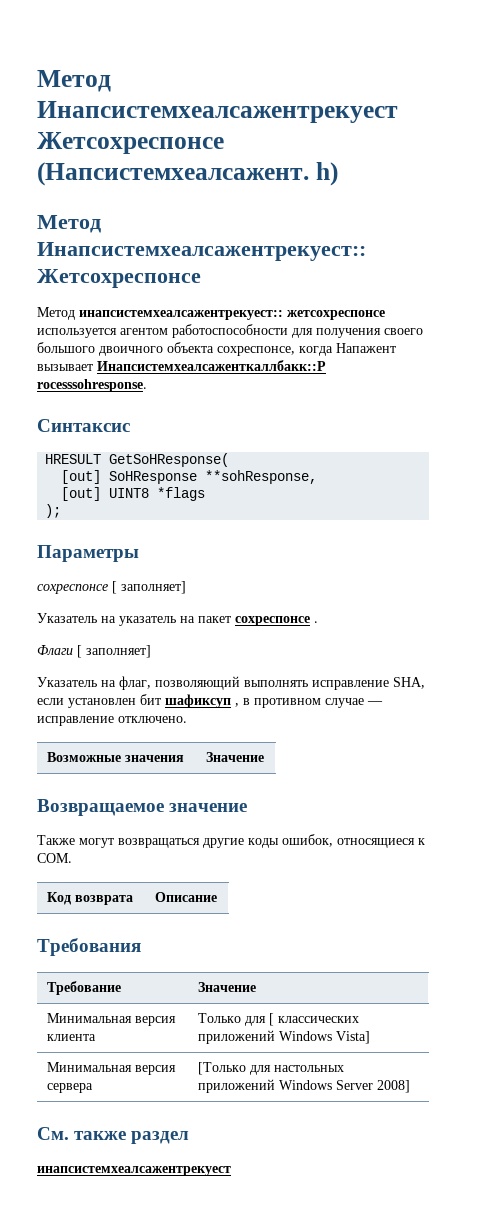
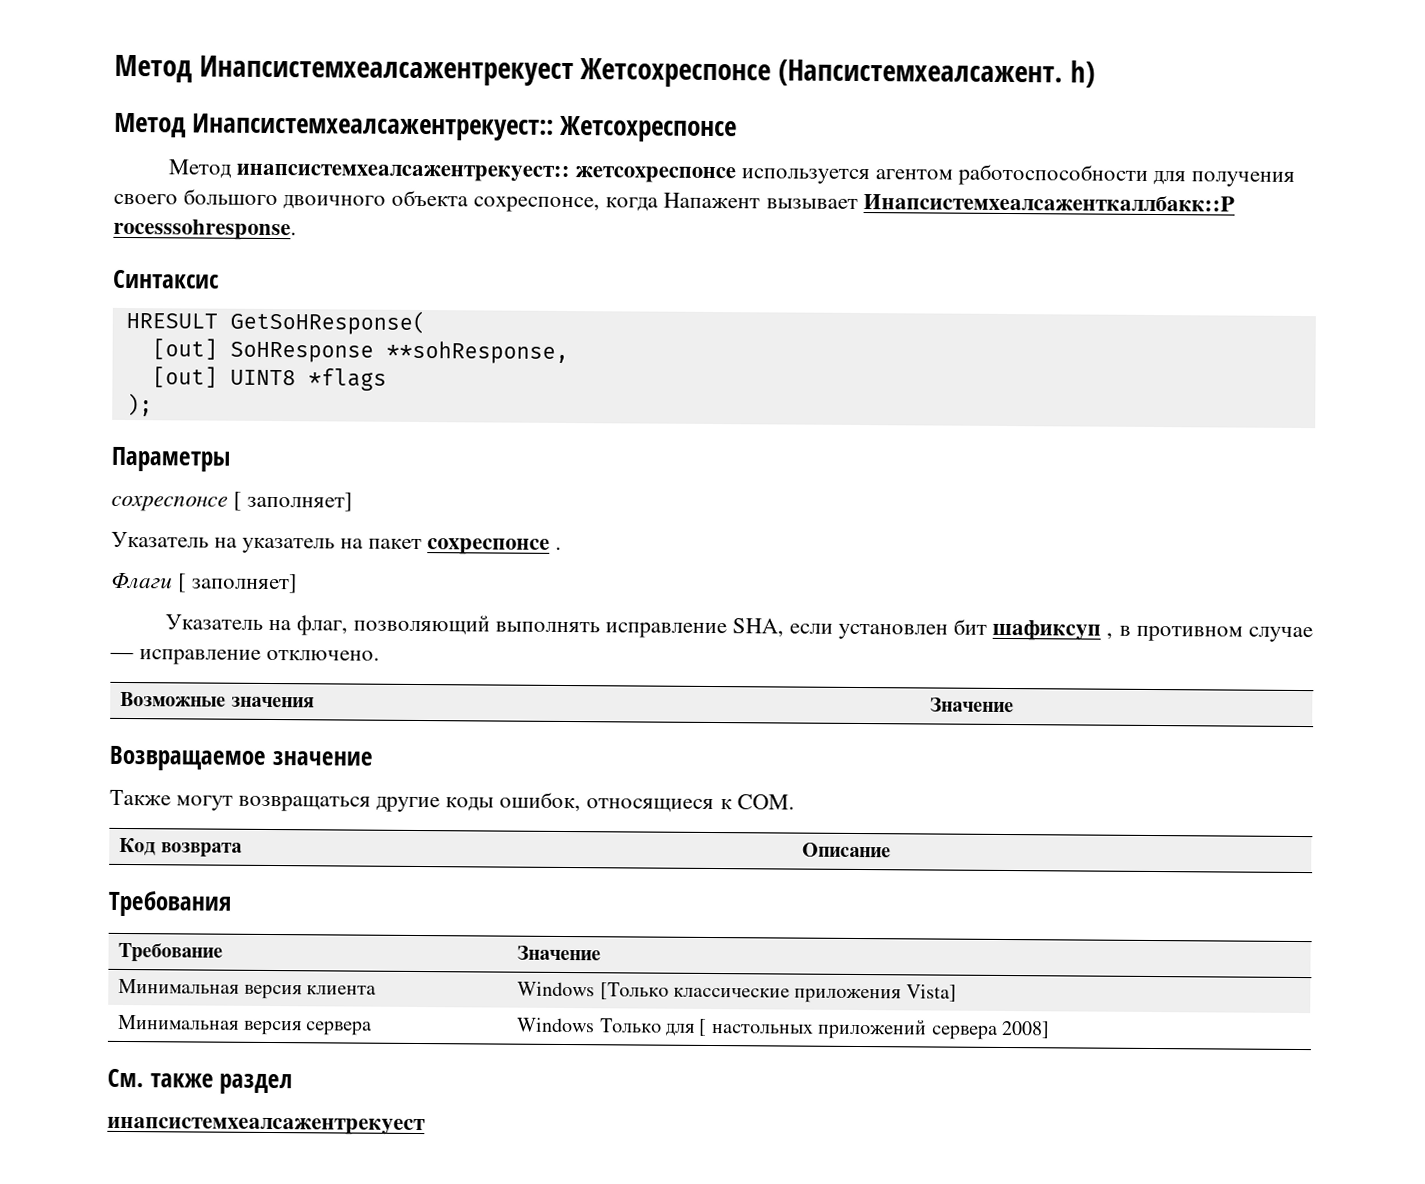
[198,1013,360,1026] [198,1030,371,1044] [47,1062,177,1075] [47,1083,94,1093] [198,1062,345,1075] [198,1079,374,1093] Только для [ классических приложений Windows Vista] // Минимальная версия сервера | [Только для настольных приложений Windows Server -> [517,981,957,1004] [118,1014,373,1036] [517,1017,998,1040] Windows [Только классические приложения Vista] // Минимальная версия сервера | Windows Только для [ настольных приложений сервера

